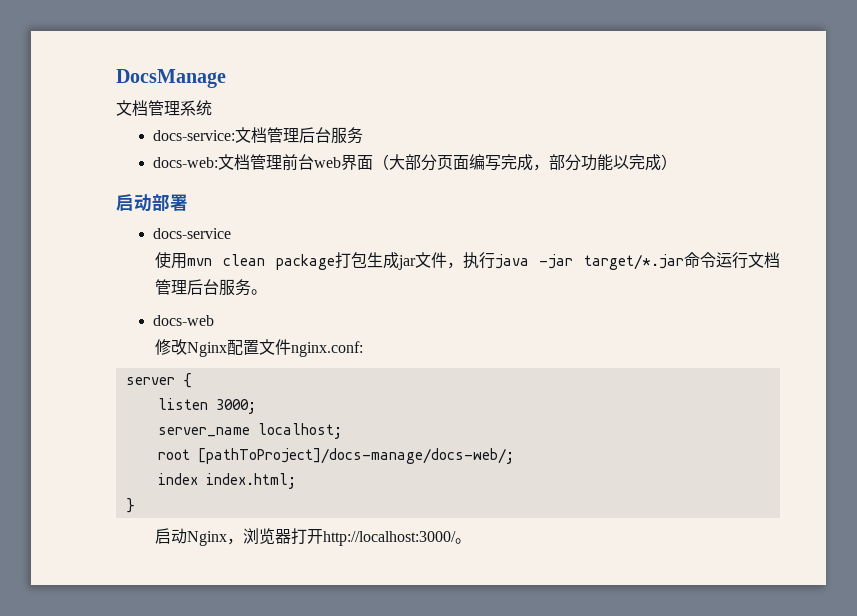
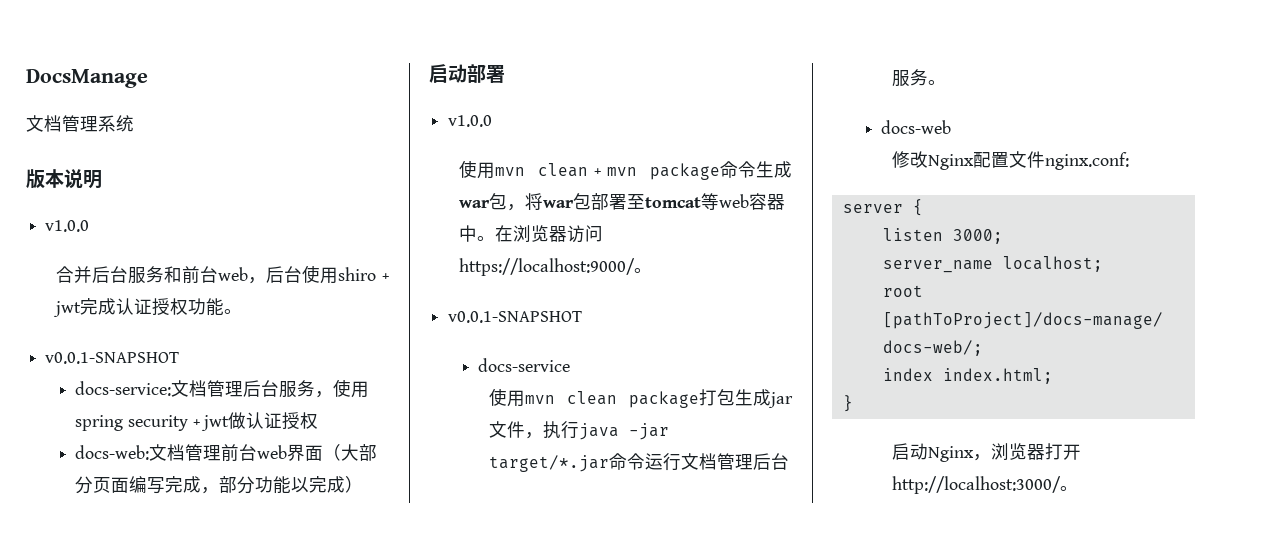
(212, 108) none -> [26,169,102,189] [45,220,90,232] [56,265,389,284] [53,298,243,317] [45,352,180,364] // 版本说明 // v1.0.0 // 合并后台服务和前台web，后台使用shiro + jwt完成认证授权功能。 // v0.0.1-SNAPSHOT
(364, 135) none -> [315,379,370,398] [75,412,319,431] ，使用spring security + jwt做认证授权
(188, 202) none -> [448,115,493,127] [459,160,792,180] [459,193,786,211] [459,225,604,243] [459,258,653,276] [448,311,583,323] // v1.0.0 // 使用mvn clean + mvn package命令生成war包，将war包部署至tomcat等web容器中。在浏览器访问https://localhost:9000/。 // v0.0.1-SNAPSHOT

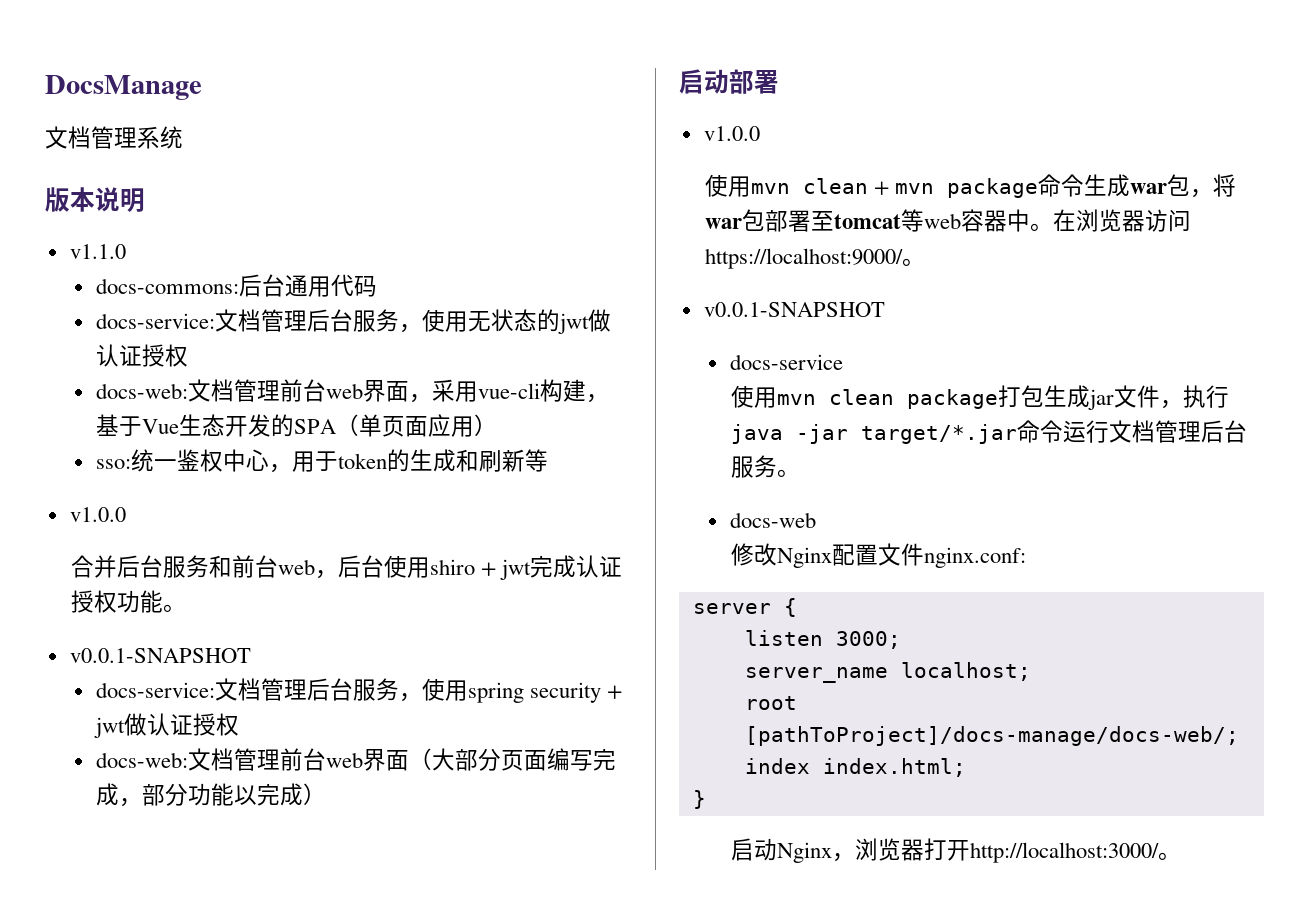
(102, 179) none -> [69,244,126,259] [95,274,377,297] [95,309,611,334] [95,344,188,367] [95,379,609,403] [95,414,497,437] [95,449,548,473] // v1.1.0 // docs-commons:后台通用代码 // docs-service:文档管理后台服务，使用无状态的jwt做认证授权 // docs-web:文档管理前台web界面，采用vue-cli构建，基于Vue生态开发的SPA（单页面应用） // sso:统一鉴权中心，用于token的生成和刷新等

